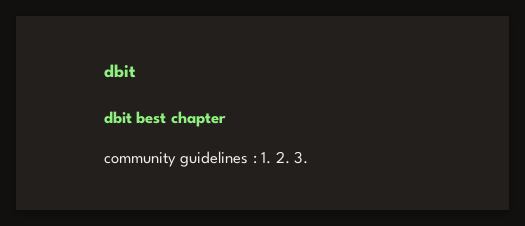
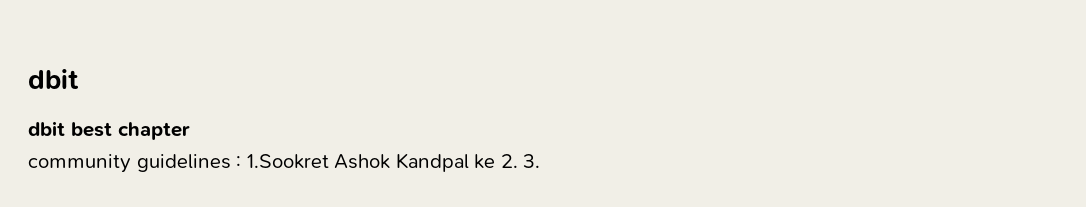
[261,152,272,164] 1. -> [246,153,496,172] 1.Sookret Ashok Kandpal ke

